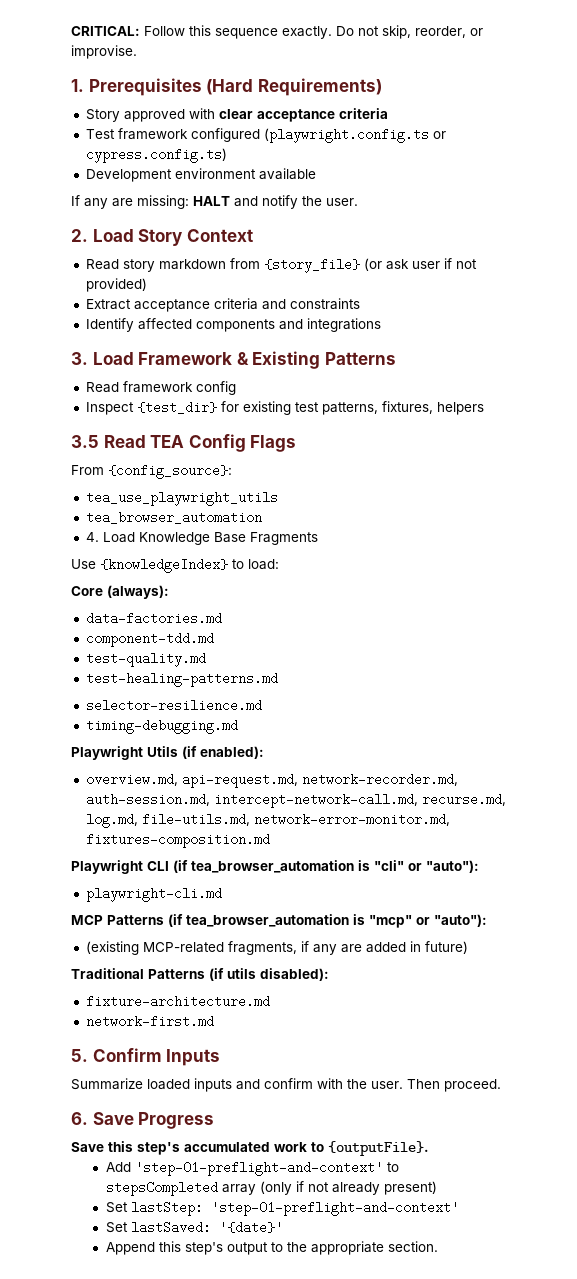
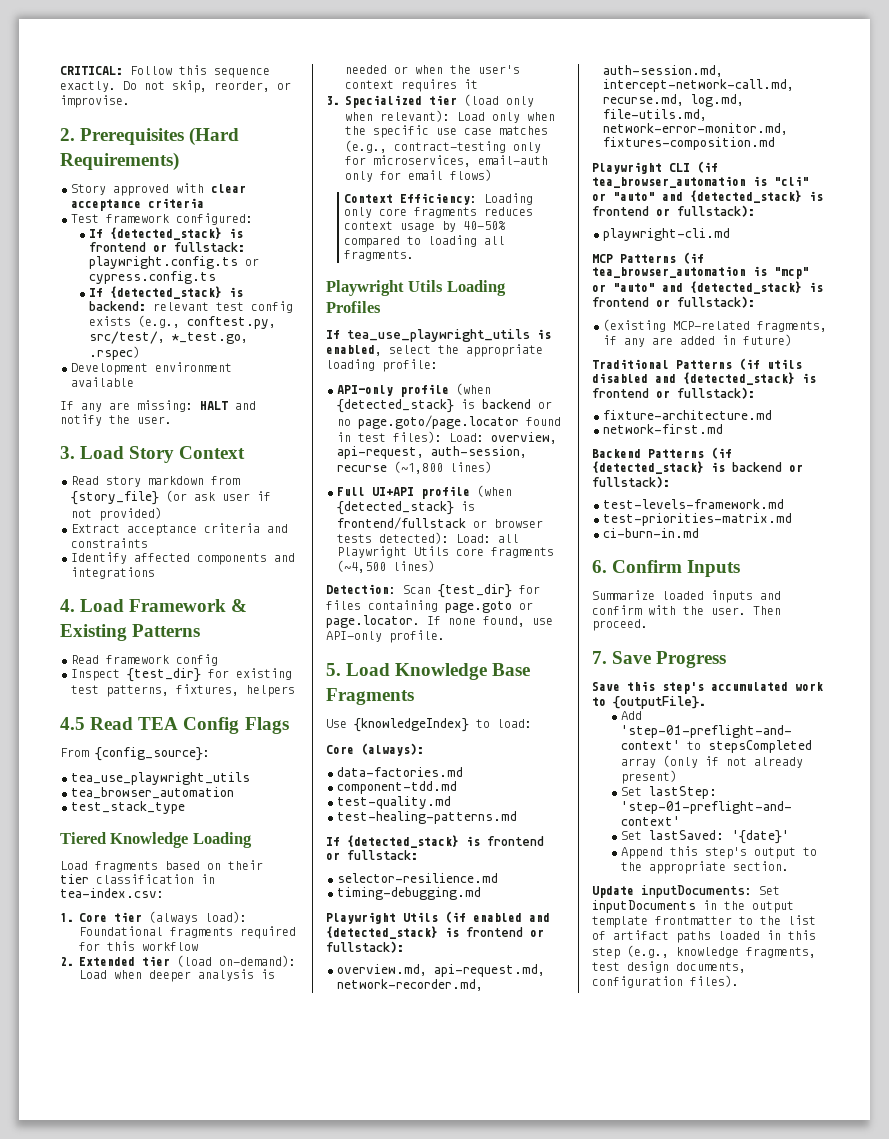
[71,79,84,92] 1. -> [60,128,75,141] 2.
[190,128,446,143] [85,148,227,163] configured (playwright.config.ts or cypress.config.ts) -> [176,213,253,225] [88,227,243,240] [88,242,245,252] [88,256,259,269] [88,271,216,284] [88,286,243,299] [88,301,293,313] [88,315,276,329] [88,331,248,344] [88,346,140,360] configured: // If {detected_stack} is frontend or fullstack: playwright.config.ts or cypress.config.ts // If {detected_stack} is backend: relevant test config exists (e.g., conftest.py, src/test/, *_test.go, .rspec)
[71,229,88,242] 2. -> [60,446,75,459] 3.
[71,352,88,365] 3. -> [60,599,75,612] 4.
[71,435,99,448] 3.5 -> [60,717,85,730] 4.5
[85,532,99,542] 4. -> [71,801,185,814] [60,832,252,848] [60,860,263,872] [60,874,215,884] [60,888,164,898] [60,911,247,924] [79,926,296,939] [79,941,198,951] [60,955,296,967] [79,969,275,982] [345,65,520,74] [345,79,478,92] [326,94,534,108] [345,110,555,123] [345,125,548,138] [345,140,541,153] [345,155,548,167] [345,169,492,182] [343,193,533,205] [343,207,533,218] [343,221,506,232] [343,235,505,248] [343,250,414,261] [326,280,506,296] [326,301,381,313] [326,329,551,342] [326,344,543,357] [326,359,438,372] [337,383,491,397] [337,399,552,413] [337,415,561,429] [337,431,557,444] [337,446,527,459] [337,461,492,474] [337,485,512,499] [337,501,475,515] [337,517,543,530] [337,532,519,544] [337,546,554,558] [337,560,435,573] [326,584,540,598] [326,600,533,613] [326,615,553,628] [326,630,445,643] [326,663,341,676] test_stack_type // Tiered Knowledge Loading // Load fragments based on their tier classification in tea-index.csv: // 1. Core tier (always load): Foundational fragments required for this workflow // 2. Extended tier (load on-demand): Load when deeper analysis is needed or when the user's context requires it // 3. Specialized tier (load only when relevant): Load only when the specific use case matches (e.g., contract-testing only for microservices, email-auth only for email flows) // Context Efficiency: Loading only core fragments reduces context usage by 40-50% compared to loading all fragments. // Playwright Utils Loading Profiles // If tea_use_playwright_utils is enabled, select the appropriate loading profile: // API-only profile (when {detected_stack} is backend or no page.goto/page.locator found in test files): Load: overview, api-request, auth-session, recurse (~1,800 lines) // Full UI+API profile (when {detected_stack} is frontend/fullstack or browser tests detected): Load: all Playwright Utils core fragments (~4,500 lines) // Detection: Scan {test_dir} for files containing page.goto or page.locator. If none found, use API-only profile. // 5.
(278, 679) none -> [326,835,544,848] [326,850,418,860] // If {detected_stack} is frontend or fullstack:
[200,746,264,759] enabled): -> [473,913,550,922] [326,926,544,939] [326,941,404,953] enabled and {detected_stack} is frontend or fullstack):
[426,860,479,873] "auto"): -> [613,190,823,203] [592,205,755,217] "auto" and {detected_stack} is frontend or fullstack):
[434,914,487,927] "auto"): -> [613,281,823,294] [592,296,755,308] "auto" and {detected_stack} is frontend or fullstack):
[260,968,329,981] [85,995,270,1008] [85,1015,214,1028] [71,1049,88,1062] disabled): // fixture-architecture.md // network-first.md // 5. -> [592,372,816,385] [592,387,755,399] [603,410,772,420] [603,424,723,434] [592,447,732,459] [592,461,803,474] [592,476,670,488] [603,499,784,509] [603,513,792,526] [603,528,699,538] [592,560,607,573] disabled and {detected_stack} is frontend or fullstack): // fixture-architecture.md // network-first.md // Backend Patterns (if {detected_stack} is backend or fullstack): // test-levels-framework.md // test-priorities-matrix.md // ci-burn-in.md // 6.
[71,1112,88,1125] 6. -> [592,651,607,664] 7.
(438, 1246) none -> [592,885,780,898] [592,900,794,913] [592,915,816,928] [592,930,816,943] [592,945,816,959] [592,961,746,973] [592,975,739,988] // Update inputDocuments: Set inputDocuments in the output template frontmatter to the list of artifact paths loaded in this step (e.g., knowledge fragments, test design documents, configuration files).

